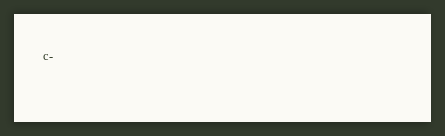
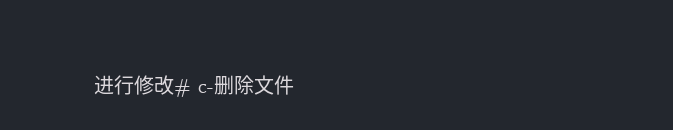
[43,54,53,60] c- -> [94,75,294,97] 进行修改# c-删除文件

